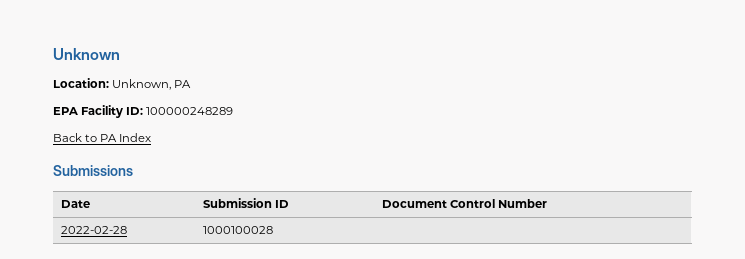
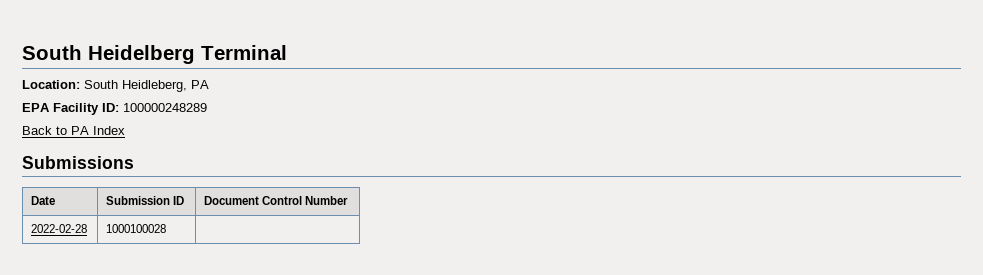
[53,48,120,60] Unknown -> [22,45,287,64] South Heidelberg Terminal
[112,79,172,90] Unknown, -> [84,80,187,92] South Heidleberg,

